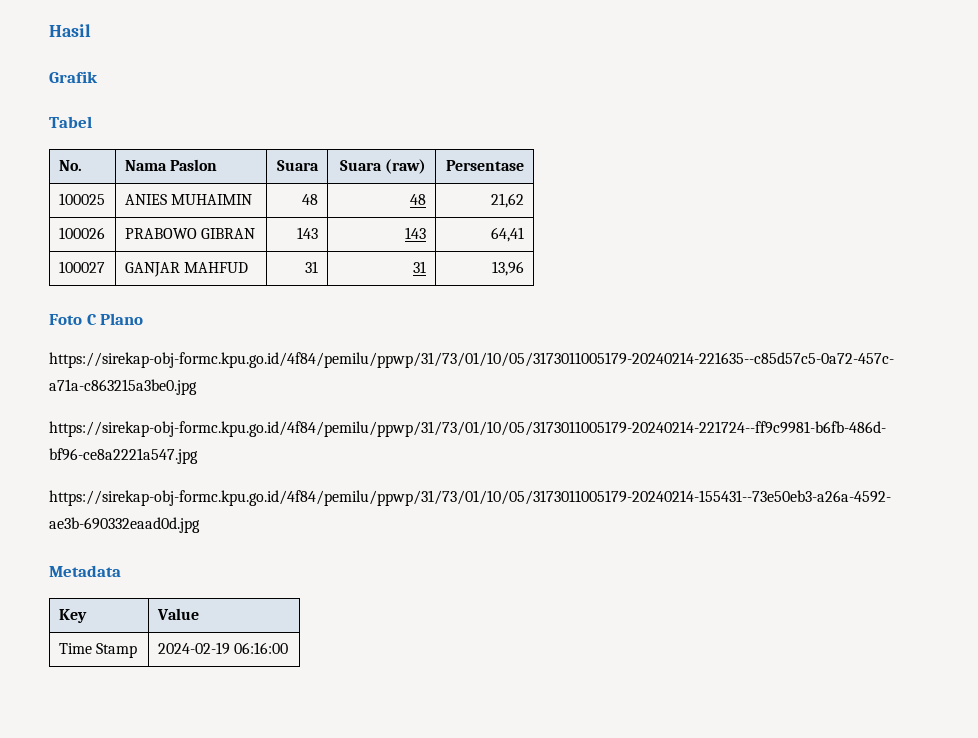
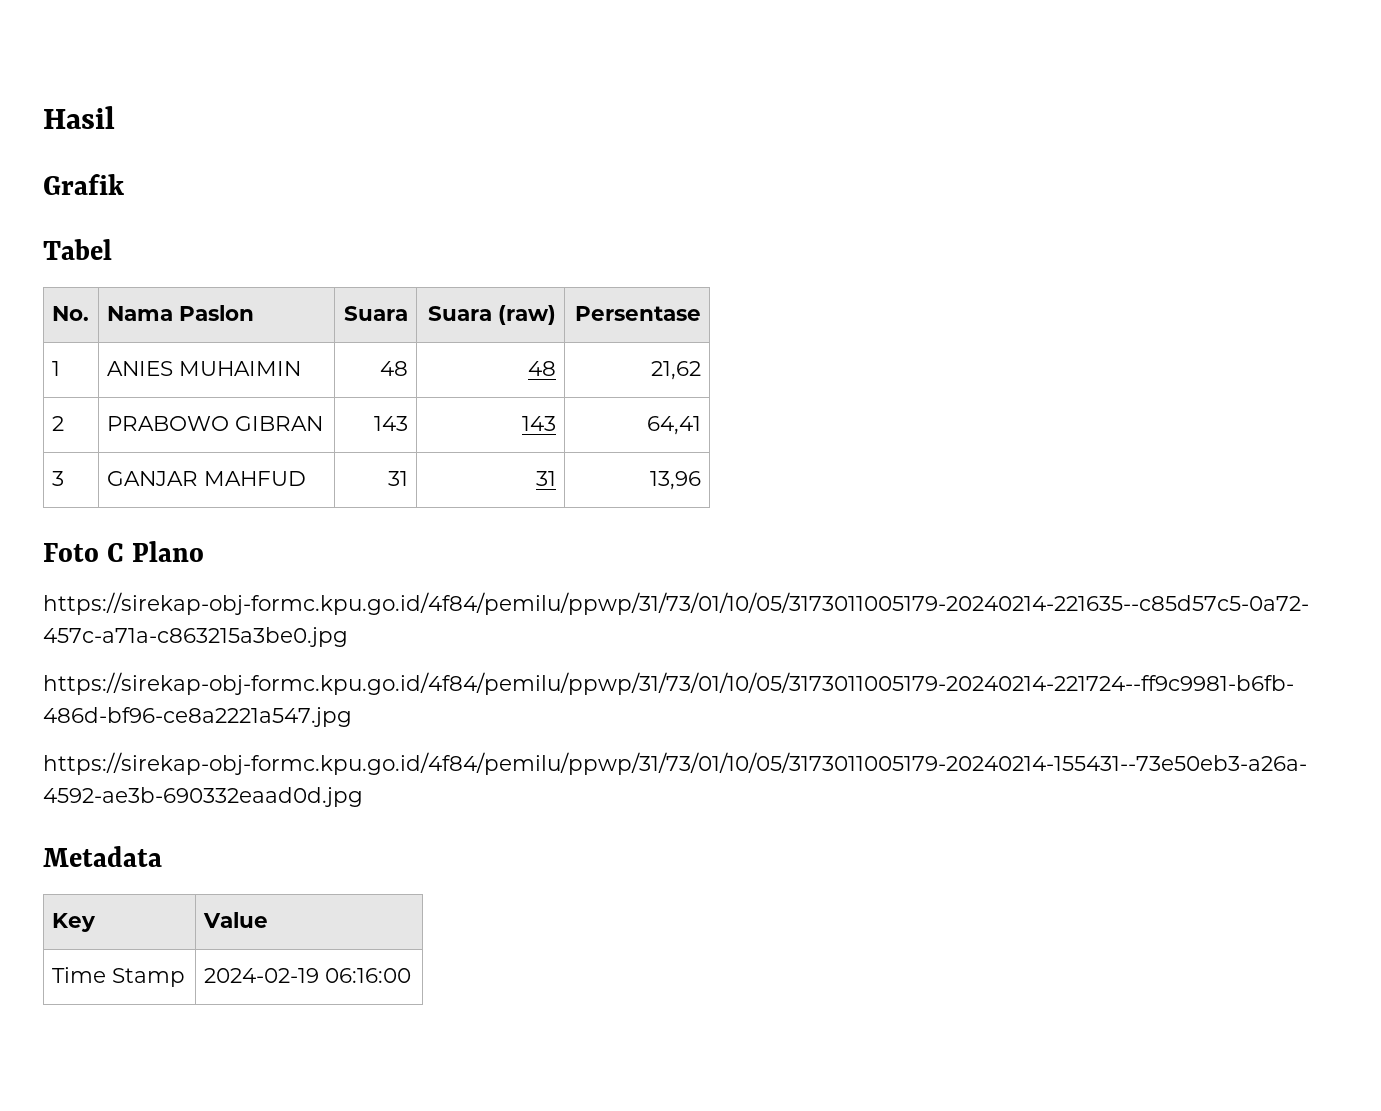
[58,193,105,205] 100025 -> [51,361,60,376] 1
[58,227,105,239] 100026 -> [51,416,64,431] 2
[58,261,105,273] 100027 -> [51,471,64,486] 3

